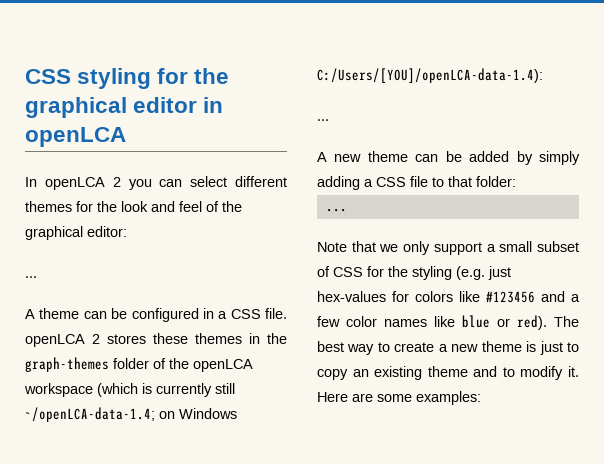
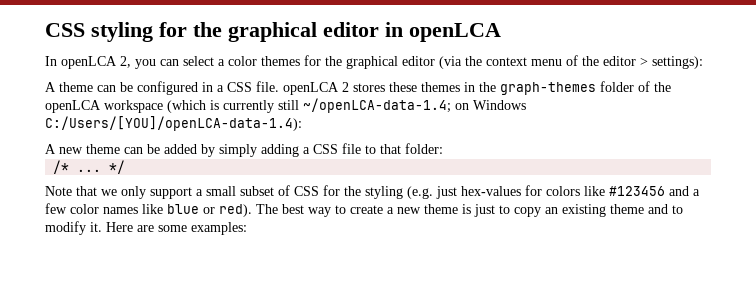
[112,177,121,187] 2 -> [120,56,131,68] 2,
[235,176,287,187] different -> [218,56,257,66] a color
[121,201,242,212] [25,226,127,240] [25,276,37,278] look and feel of the graphical editor: // ... -> [346,55,703,69] graphical editor (via the context menu of the editor > settings):
[317,119,329,121] // ... -> (302, 123) none
[325,208,347,212] ... -> [53,160,126,174] /* ... */

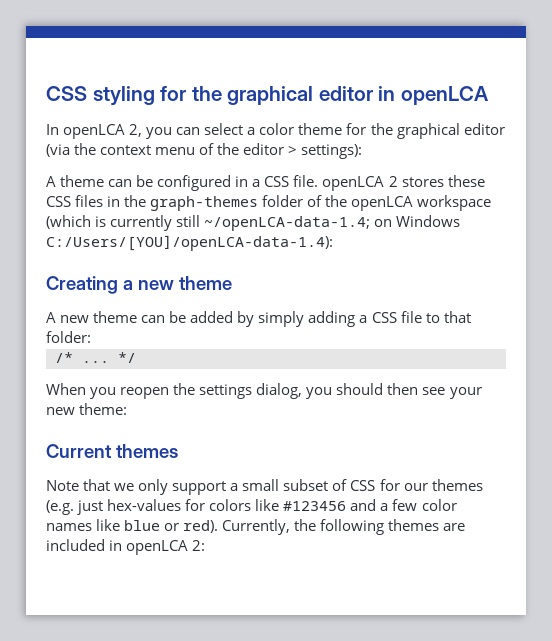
[261,56,300,66] themes -> [298,123,343,135] theme
[421,82,460,92] themes -> [46,195,104,207] CSS files
(302, 123) none -> [46,276,232,294] // Creating a new theme
(126, 167) none -> [46,383,482,399] [46,403,128,415] [46,444,178,458] // When you reopen the settings dialog, you should then see your new theme: // Current themes
[344,186,403,199] the styling -> [403,479,483,491] our themes
[256,204,683,217] [45,221,247,235] The best way to create a new theme is just to copy an existing theme and to modify it. Here are some examples: -> [222,519,466,535] [46,539,206,555] Currently, the following themes are included in openLCA 2:

